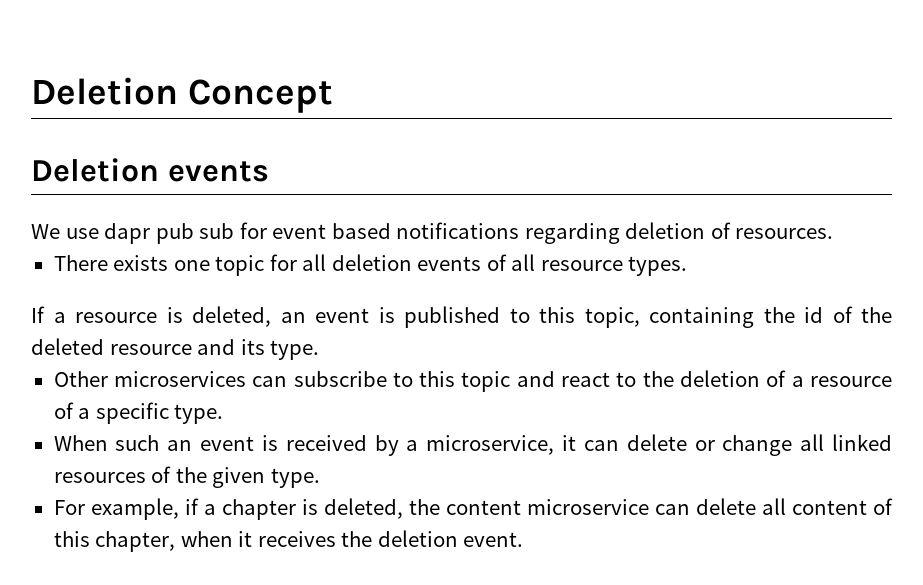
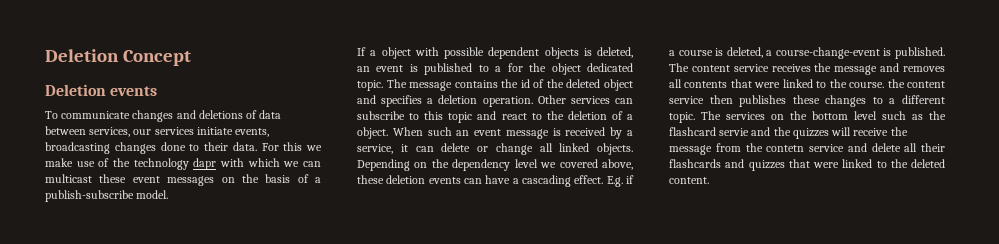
[31,222,834,244] [53,254,688,276] [31,306,157,323] We use dapr pub sub for event based notifications regarding deletion of resources. // There exists one topic for all deletion events of all resource types. // If a resource -> [45,110,282,122] [45,126,270,137] [45,142,322,154] [45,158,321,170] [45,174,321,186] [45,190,169,202] [357,47,579,59] To communicate changes and deletions of data between services, our services initiate events, broadcasting changes done to their data. For this we make use of the technology dapr with which we can multicast these event messages on the basis of a publish-subscribe model. // If a object with possible dependent objects
[539,307,754,328] this topic, containing -> [495,63,633,75] [357,79,498,91] a for the object dedicated topic. The message contains
[109,339,320,360] [53,371,246,387] resource and its type. // Other microservices -> [604,79,633,91] [357,95,610,107] object and specifies a deletion operation. Other services
[810,376,893,387] [53,402,224,424] resource of a specific type. // -> [357,127,388,139] object.
(255, 443) none -> [505,129,549,139] message
[426,435,555,455] microservice, -> [357,144,393,154] service,
[53,466,320,488] [53,498,179,520] resources of the given type. // For example, -> [597,143,633,155] [357,159,633,171] [357,175,623,187] objects. Depending on the dependency level we covered above, these deletion events can have a cascading effect. E.g.
[221,498,893,520] [53,530,524,552] chapter is deleted, the content microservice can delete all content of this chapter, when it receives the deletion event. -> [678,47,945,59] [669,63,945,75] [669,79,945,88] [669,95,945,107] [669,111,946,123] [669,127,908,139] [669,143,945,155] [669,159,945,171] [669,177,709,184] course is deleted, a course-change-event is published. The content service receives the message and removes all contents that were linked to the course. the content service then publishes these changes to a different topic. The services on the bottom level such as the flashcard servie and the quizzes will receive the message from the contetn service and delete all their flashcards and quizzes that were linked to the deleted content.

